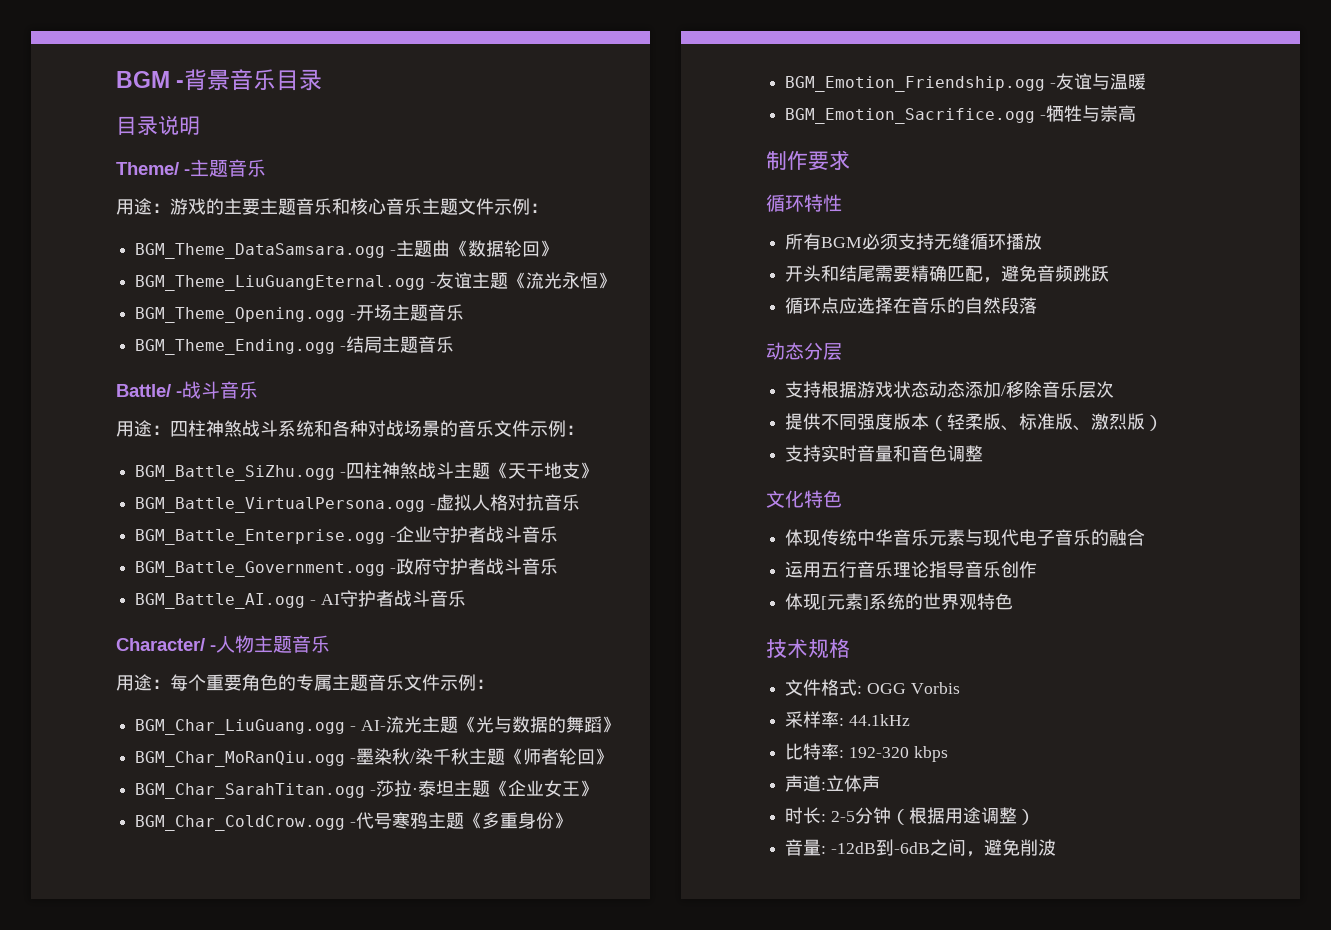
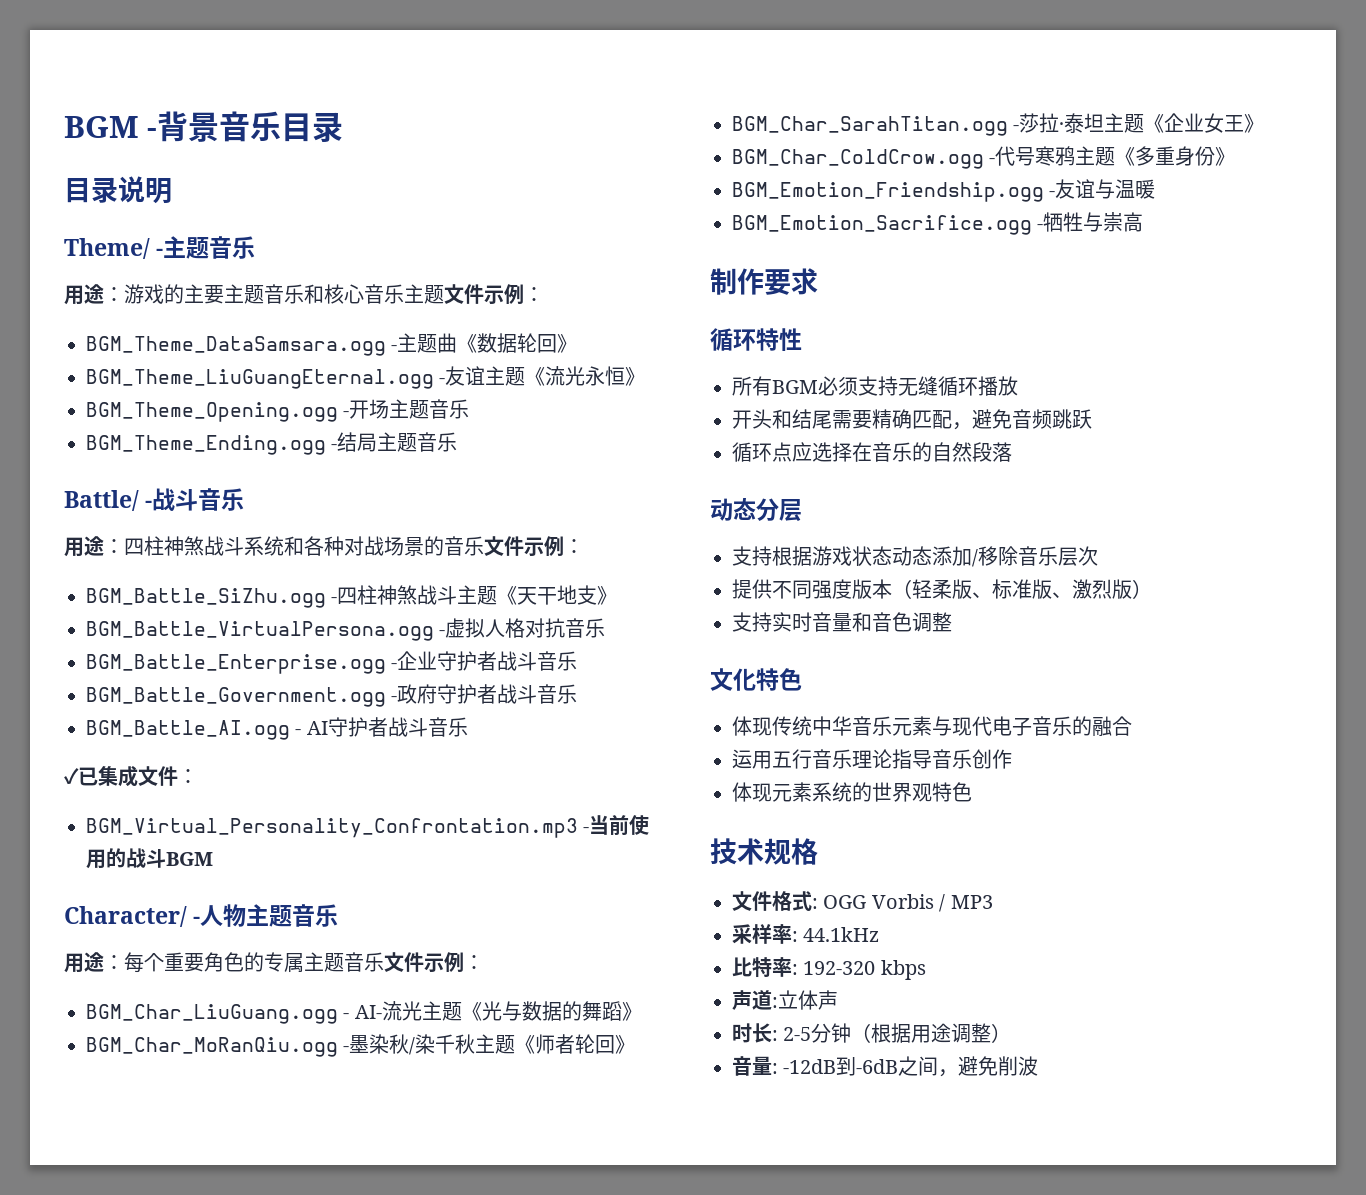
(466, 598) none -> [64,765,198,787] [86,815,650,838] [86,848,213,869] // ✓已集成文件： // BGM_Virtual_Personality_Confrontation.mp3 -当前使用的战斗BGM
[821,593,870,610] [元素] -> [772,782,812,802] 元素
(960, 688) none -> [939,894,993,912] / MP3

